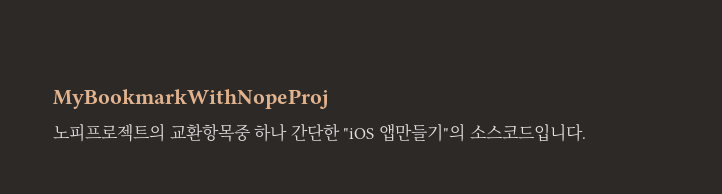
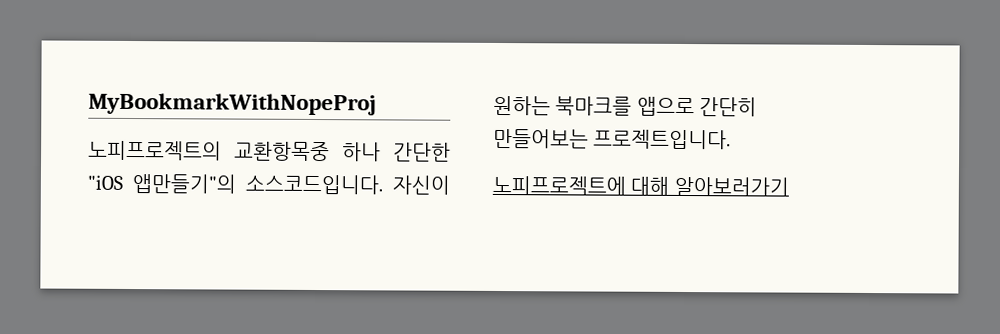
(586, 133) none -> [392,175,450,195] [493,95,758,117] [493,128,732,150] [492,175,789,197] 자신이 원하는 북마크를 앱으로 간단히 만들어보는 프로젝트입니다. // 노피프로젝트에 대해 알아보러가기

